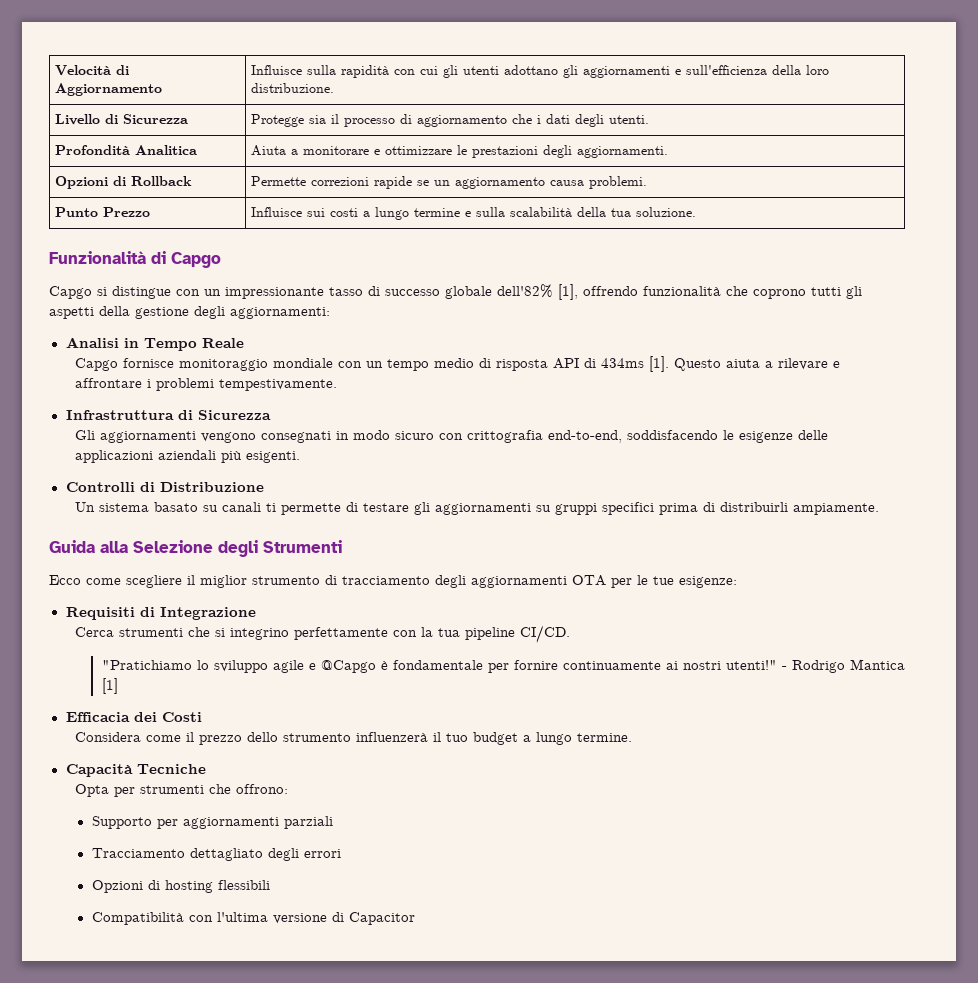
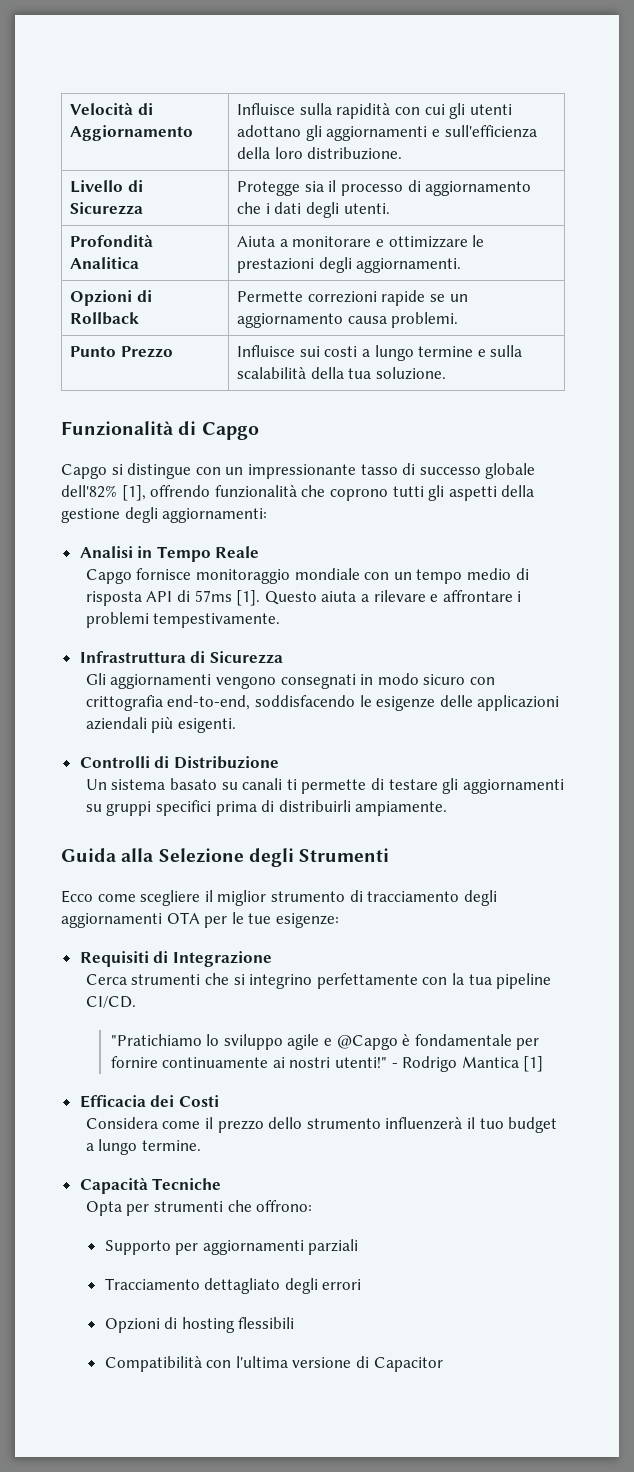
[601,358,645,368] 434ms -> [194,590,232,602] 57ms

